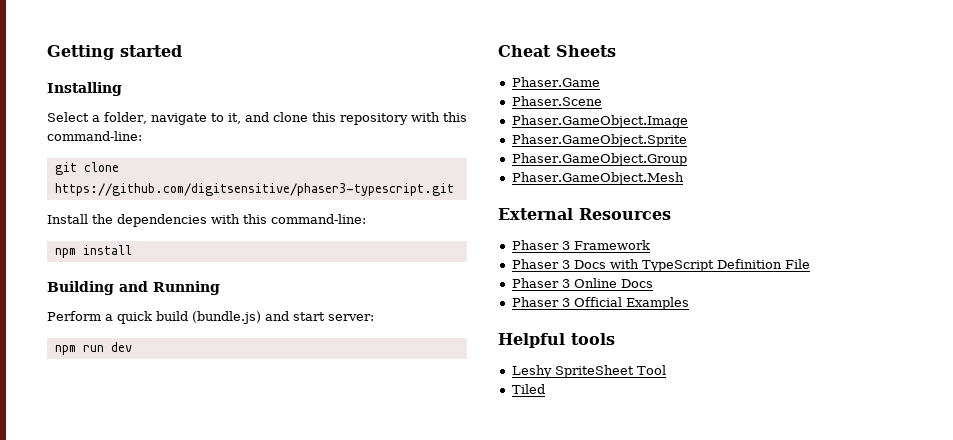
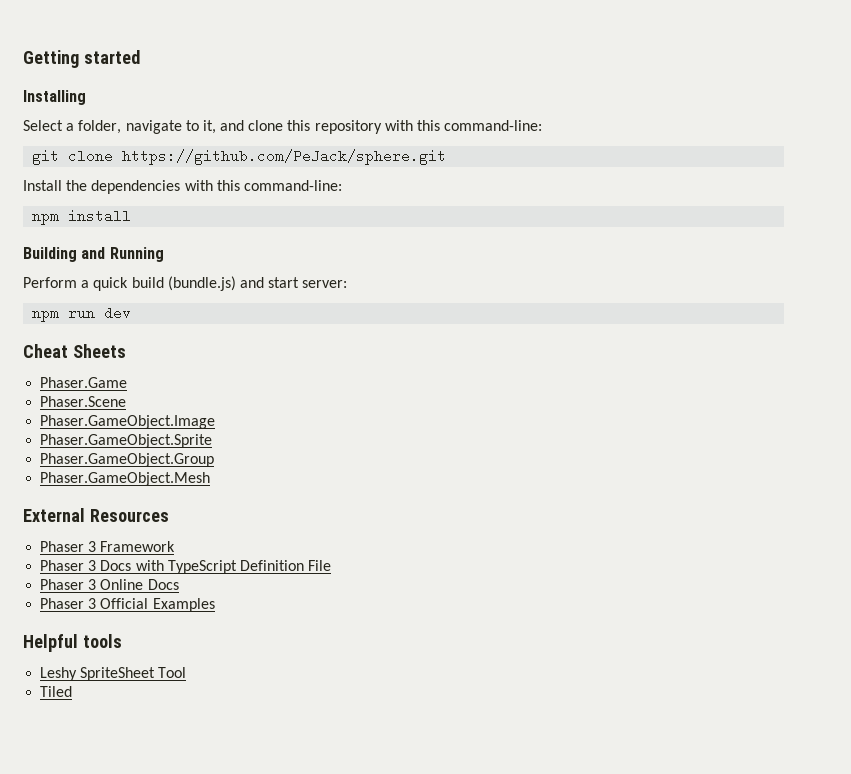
[54,183,454,196] https://github.com/digitsensitive/phaser3-typescript.git -> [122,149,447,165] https://github.com/PeJack/sphere.git

